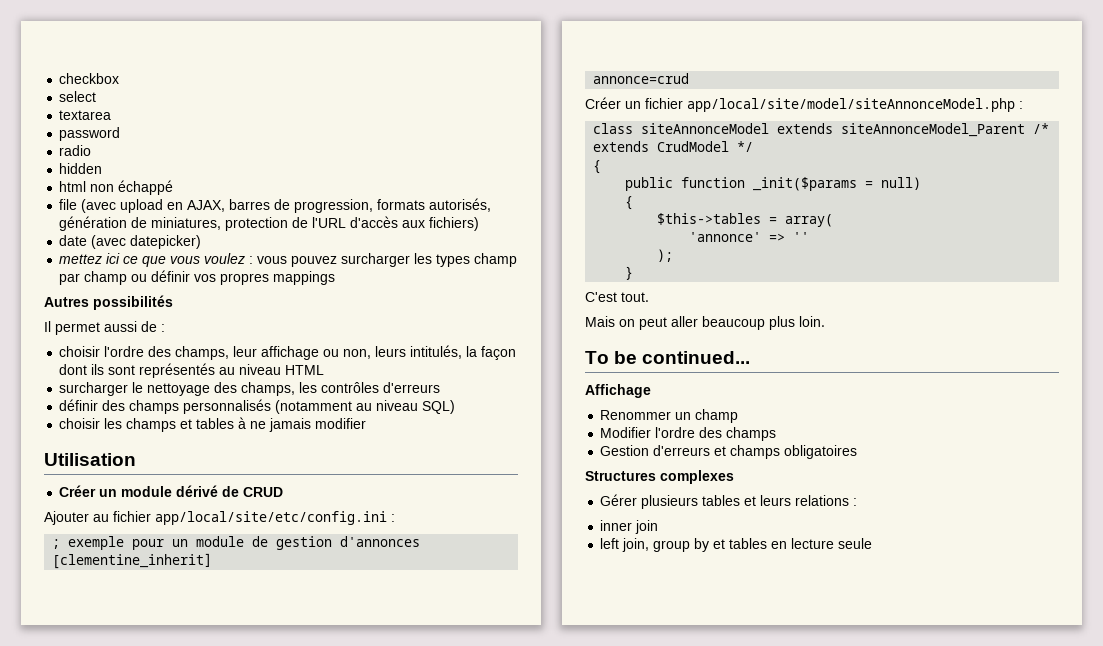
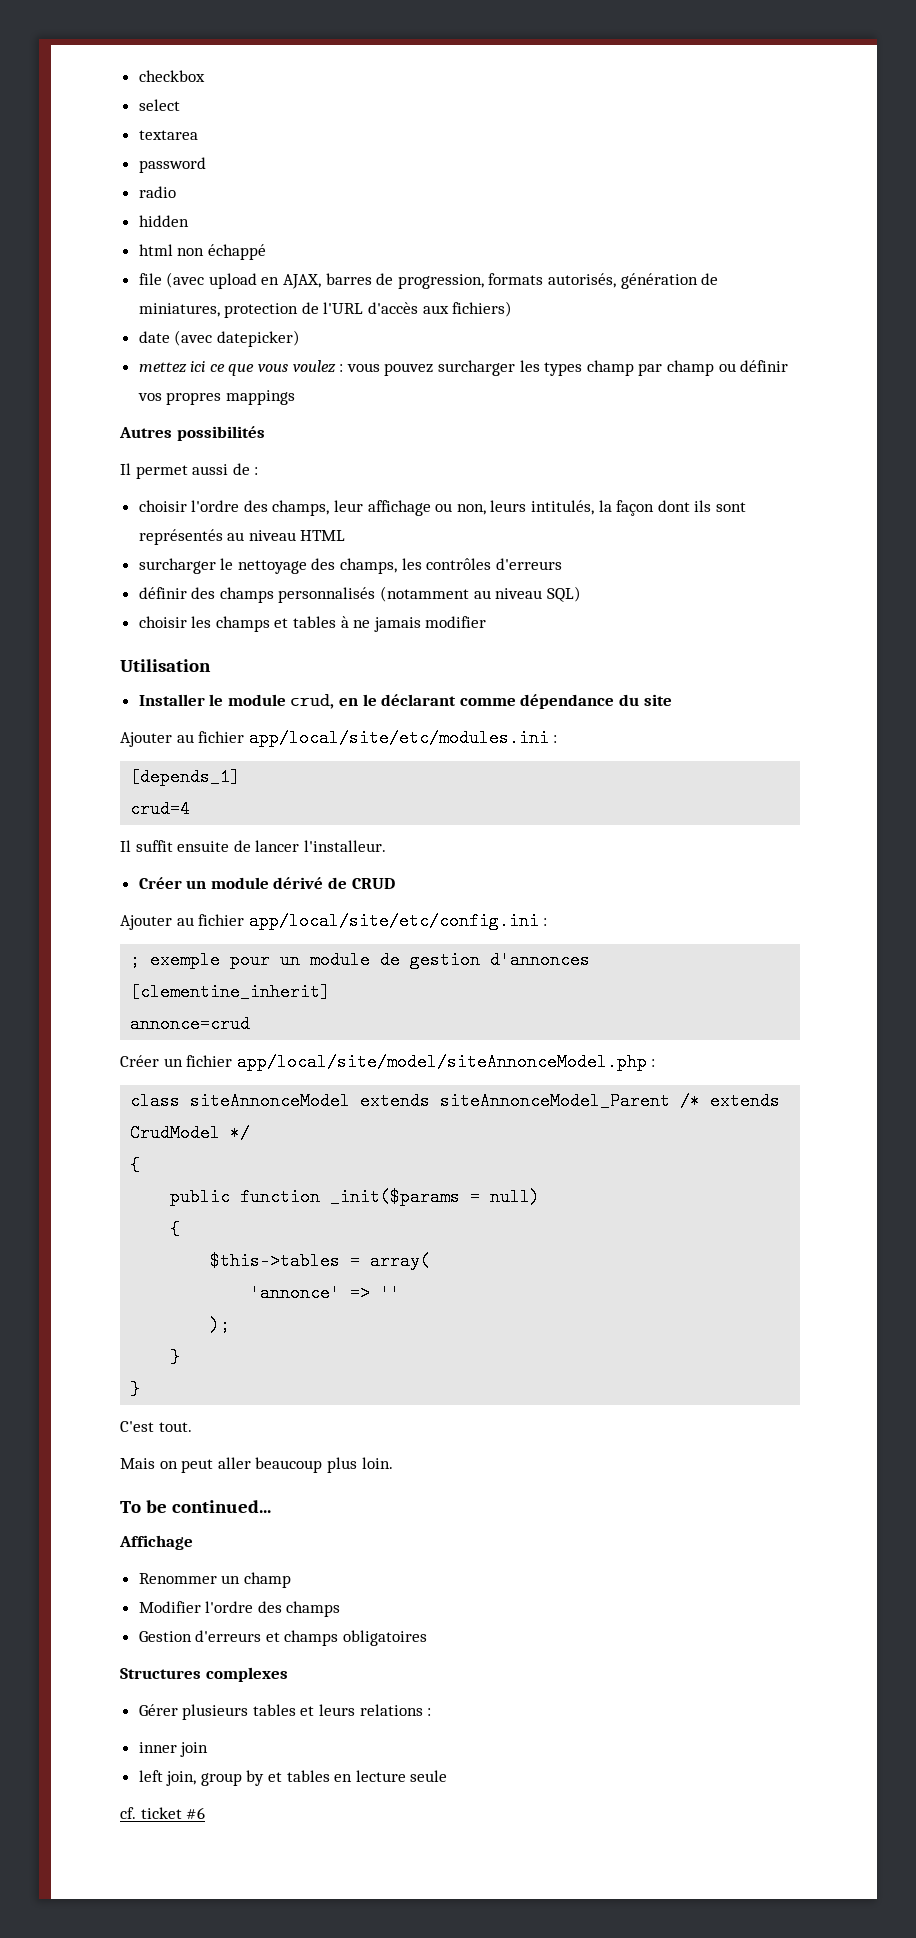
(136, 459) none -> [138,694,672,709] [120,729,558,747] [130,768,241,786] [130,800,191,818] [120,840,386,852] // Installer le module crud, en le déclarant comme dépendance du site // Ajouter au fichier app/local/site/etc/modules.ini : // [depends_1] // crud=4 // Il suffit ensuite de lancer l'installeur.
(634, 273) none -> [130,1380,141,1398] // }
(873, 543) none -> [120,1807,206,1819] // cf. ticket #6

